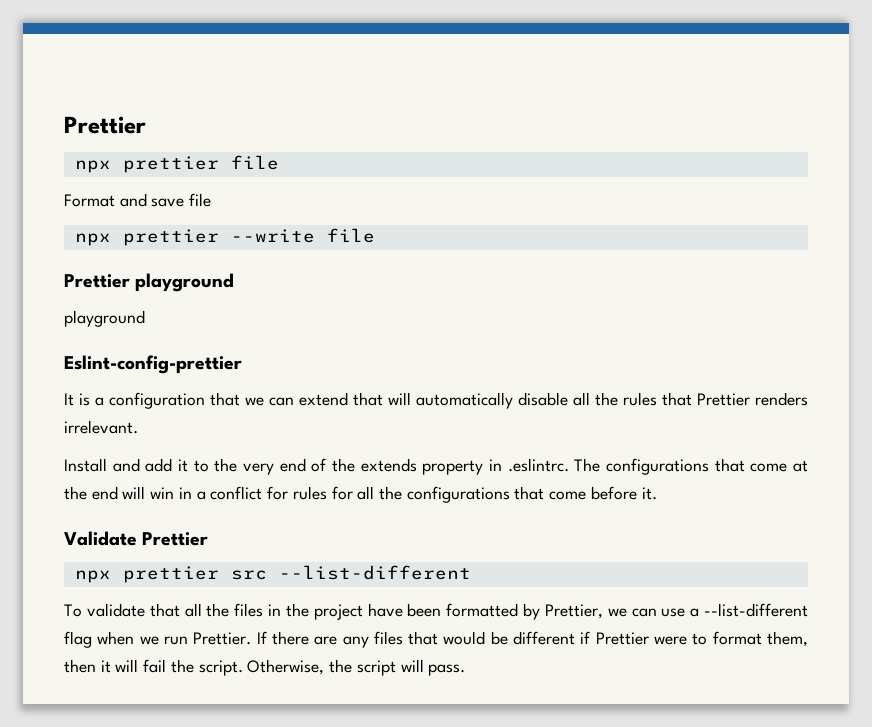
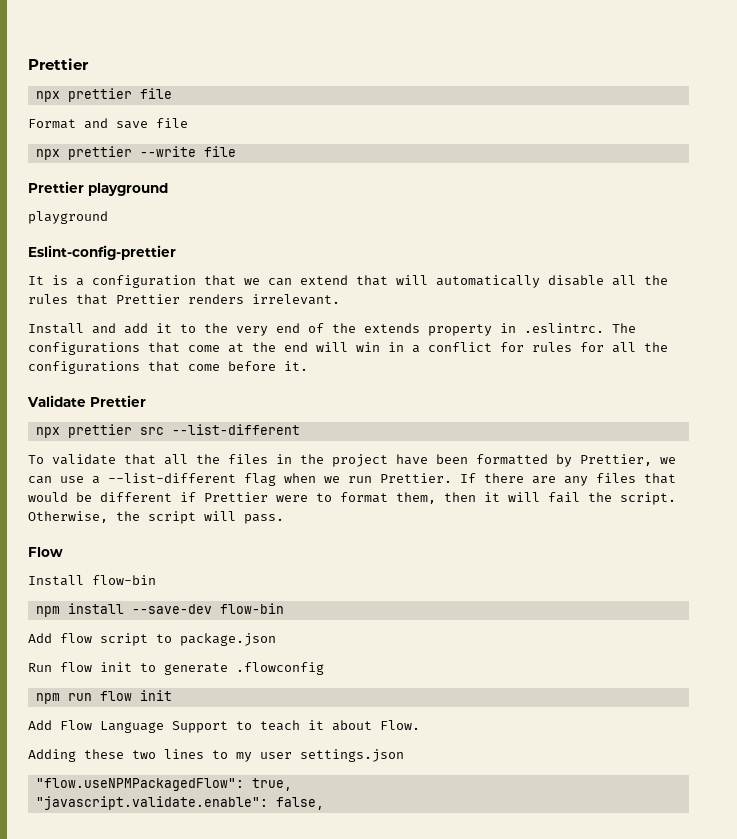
(466, 670) none -> [28,547,63,557] [28,575,156,586] [35,603,284,617] [28,633,276,646] [28,662,324,675] [35,690,172,704] [28,720,420,733] [28,749,404,762] [35,778,292,791] [35,796,324,810] // Flow // Install flow-bin // npm install --save-dev flow-bin // Add flow script to package.json // Run flow init to generate .flowconfig // npm run flow init // Add Flow Language Support to teach it about Flow. // Adding these two lines to my user settings.json // "flow.useNPMPackagedFlow": true, // "javascript.validate.enable": false,

